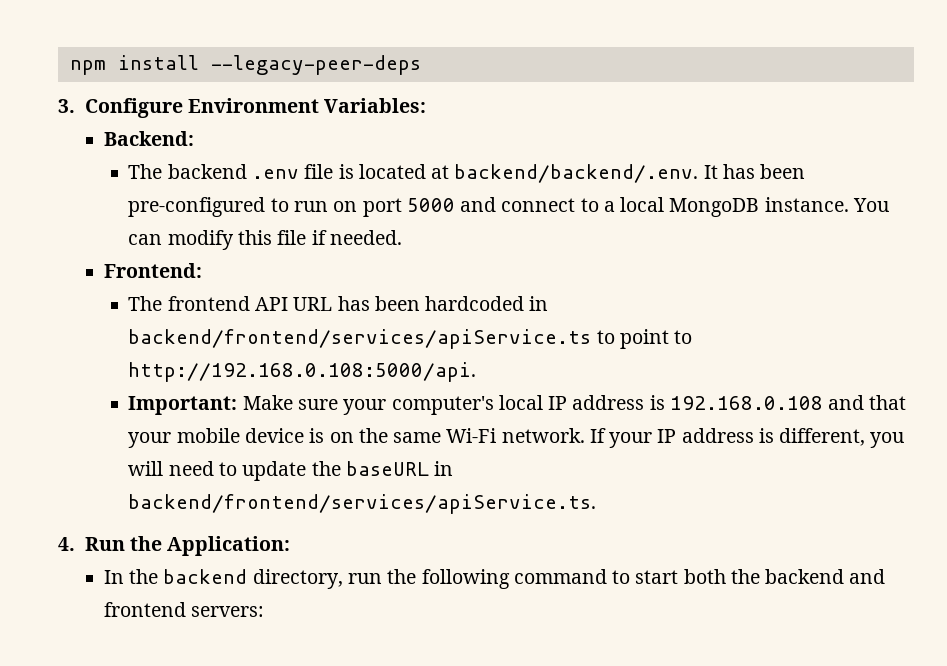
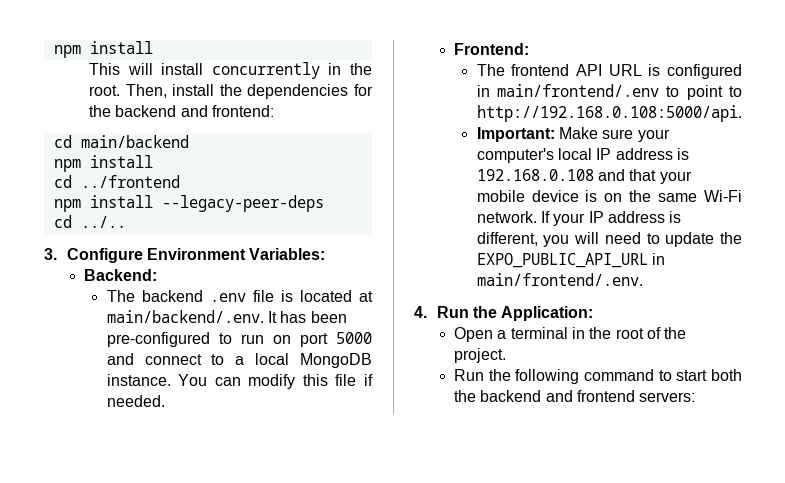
[69,55,199,75] npm install -> [53,41,153,58] [89,62,372,79] [89,84,373,99] [89,105,275,117] [53,135,189,148] [53,155,153,172] [53,175,180,188] [53,195,153,212] npm install // This will install concurrently in the root. Then, install the dependencies for the backend and frontend: // cd main/backend // npm install // cd ../frontend // npm install
(421, 65) none -> [53,215,126,228] // cd ../..
[454,164,699,183] backend/backend/.env. -> [106,310,264,323] main/backend/.env.
[337,296,549,311] [128,329,592,349] has been hardcoded in backend/frontend/services/apiService.ts -> [648,64,742,79] [476,84,660,97] is configured in main/frontend/.env
[345,461,454,476] [128,494,597,514] baseURL in backend/frontend/services/apiService.ts. -> [476,253,665,268] [476,273,643,286] EXPO_PUBLIC_API_URL in main/frontend/.env.
[103,569,383,589] In the backend directory, run -> [454,327,687,342] [454,348,507,363] [454,369,485,381] Open a terminal in the root of the project. // Run

